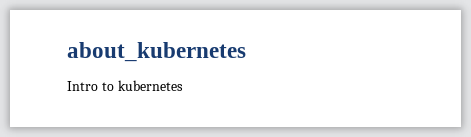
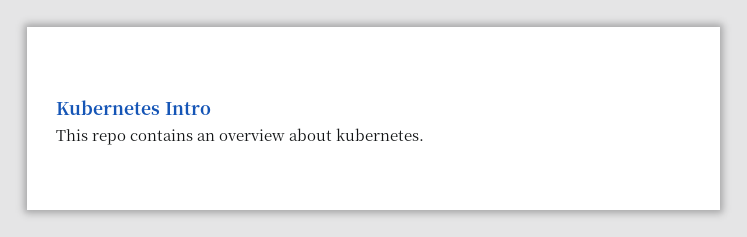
[67,42,246,62] [67,80,183,91] about_kubernetes // Intro to kubernetes -> [56,100,211,115] [56,128,425,145] Kubernetes Intro // This repo contains an overview about kubernetes.

